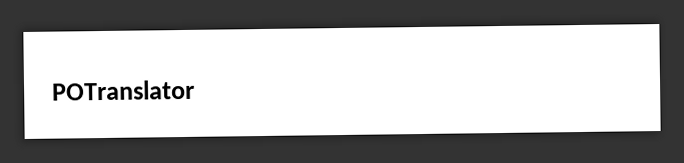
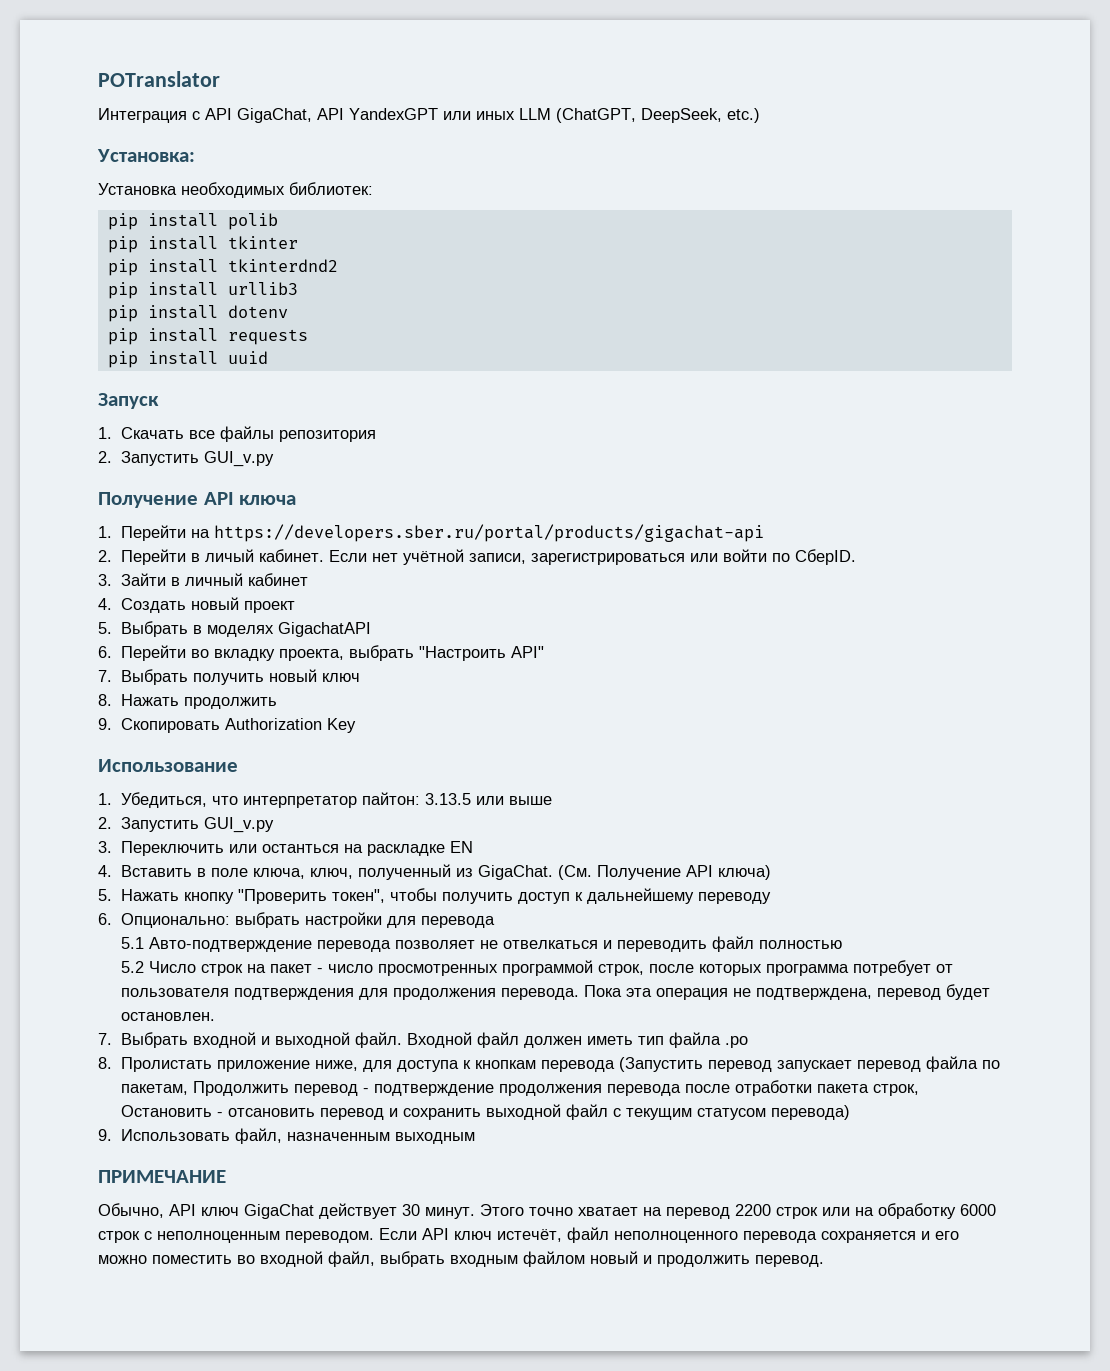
(195, 90) none -> [98,108,760,123] [97,149,195,162] [98,182,373,198] [107,213,278,230] [107,236,298,253] [107,259,338,276] [107,282,298,299] [107,305,288,322] [107,328,308,345] [107,351,268,368] [98,393,159,409] [98,426,376,442] [98,451,274,467] [98,492,297,508] [98,524,764,542] [98,549,856,565] [98,573,308,586] [98,597,295,613] [98,621,371,637] [98,645,544,661] [98,669,360,685] [98,694,277,709] [98,718,356,733] [98,759,238,772] [98,792,552,808] [98,817,274,833] [98,841,473,856] [98,864,771,880] [98,888,771,904] [98,912,495,928] [120,936,842,952] [120,960,953,976] [120,984,990,1000] [120,1012,215,1021] [98,1032,748,1048] [98,1056,1000,1072] [120,1080,919,1096] [120,1104,850,1120] [98,1128,475,1144] [98,1170,226,1183] [98,1203,996,1219] [98,1227,959,1243] [98,1251,824,1267] // Интеграция с API GigaChat, API YandexGPT или иных LLM (ChatGPT, DeepSeek, etc.) // Установка: // Установка необходимых библиотек: // pip install polib // pip install tkinter // pip install tkinterdnd2 // pip install urllib3 // pip install dotenv // pip install requests // pip install uuid // Запуск // 1. Скачать все файлы репозитория // 2. Запустить GUI_v.py // Получение API ключа // 1. Перейти на https://developers.sber.ru/portal/products/gigachat-api // 2. Перейти в личый кабинет. Если нет учётной записи, зарегистрироваться или войти по СберID. // 3. Зайти в личный кабинет // 4. Создать новый проект // 5. Выбрать в моделях GigachatAPI // 6. Перейти во вкладку проекта, выбрать "Настроить API" // 7. Выбрать получить новый ключ // 8. Нажать продолжить // 9. Скопировать Authorization Key // Использование // 1. Убедиться, что интерпретатор пайтон: 3.13.5 или выше // 2. Запустить GUI_v.py // 3. Переключить или останться на раскладке EN // 4. Вставить в поле ключа, ключ, полученный из GigaChat. (См. Получение API ключа) // 5. Нажать кнопку "Проверить токен", чтобы получить доступ к дальнейшему переводу // 6. Опционально: выбрать настройки для перевода // 5.1 Авто-подтверждение перевода позволяет не отвелкаться и переводить файл полностью // 5.2 Число строк на пакет - число просмотренных программой строк, после которых программа потребует от пользователя подтверждения для продолжения перевода. Пока эта операция не подтверждена, перевод будет остановлен. // 7. Выбрать входной и выходной файл. Входной файл должен иметь тип файла .po // 8. Пролистать приложение ниже, для доступа к кнопкам перевода (Запустить перевод запускает перевод файла по пакетам, Продолжить перевод - подтверждение продолжения перевода после отработки пакета строк, Остановить - отсановить перевод и сохранить выходной файл с текущим статусом перевода) // 9. Использовать файл, назначенным выходным // ПРИМЕЧАНИЕ // Обычно, API ключ GigaChat действует 30 минут. Этого точно хватает на перевод 2200 строк или на обработку 6000 строк с неполноценным переводом. Если API ключ истечёт, файл неполноценного перевода сохраняется и его можно поместить во входной файл, выбрать входным файлом новый и продолжить перевод.

